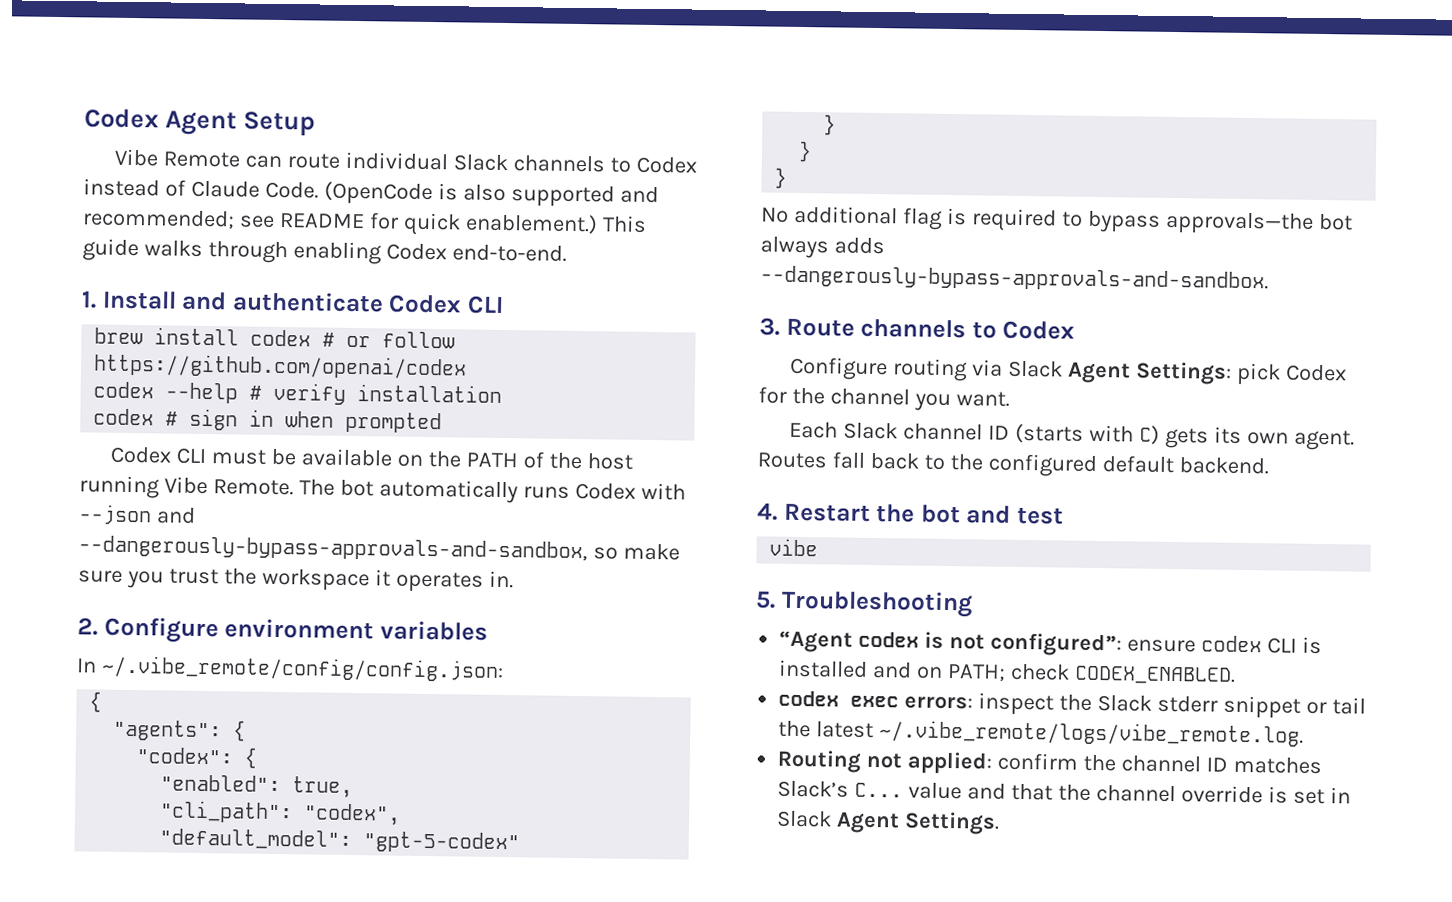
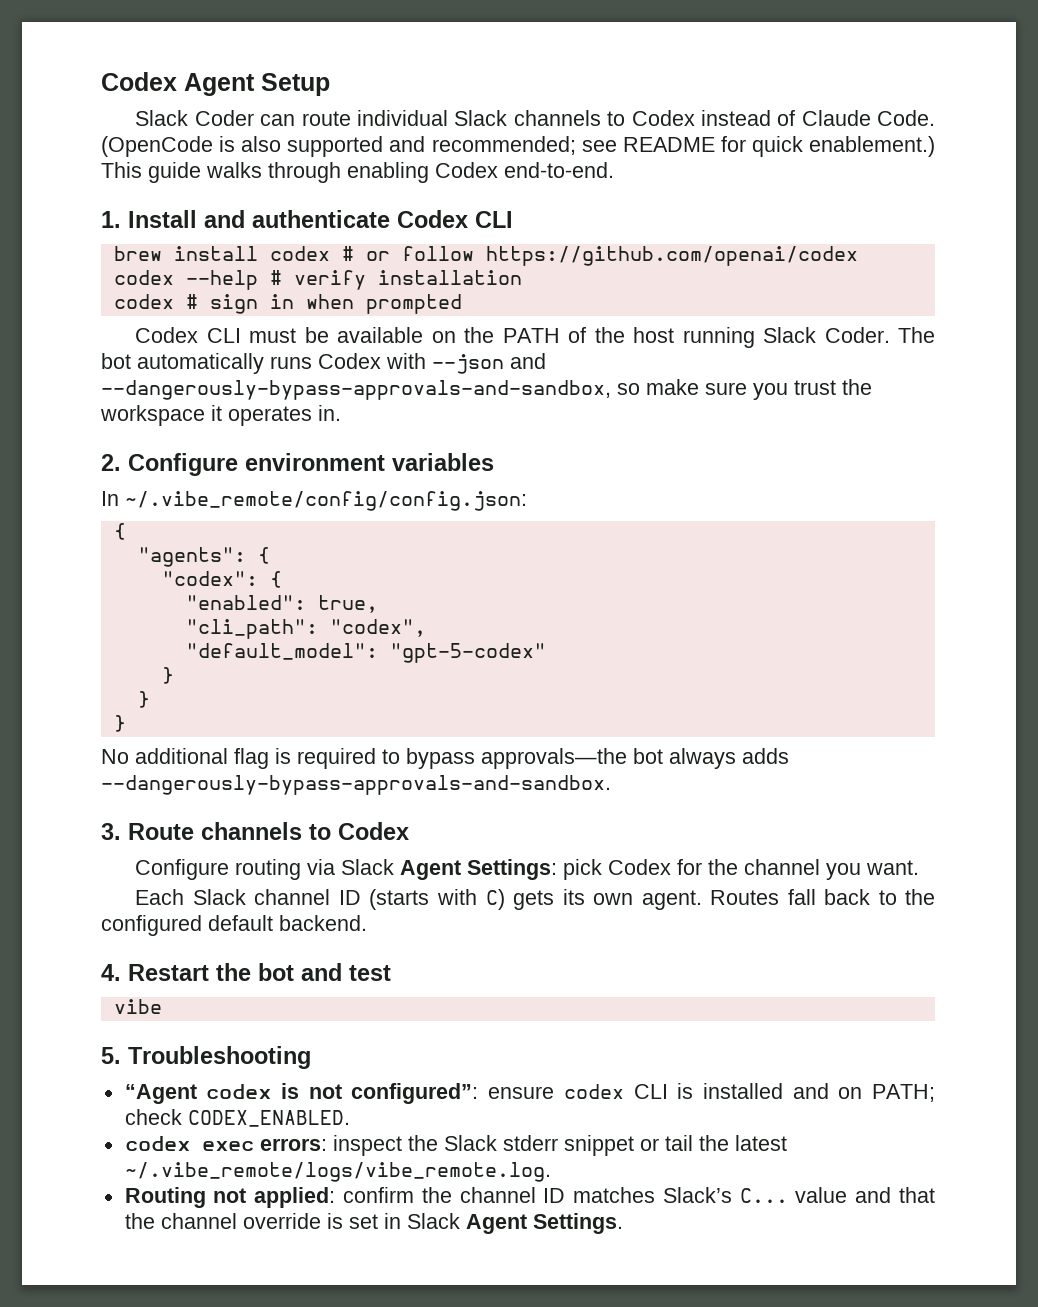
[114,148,241,168] Vibe Remote -> [135,110,254,126] Slack Coder
[163,476,294,496] Vibe Remote. -> [763,327,890,343] Slack Coder.

